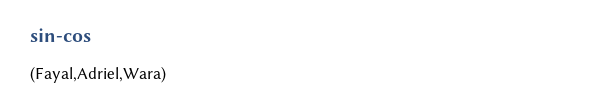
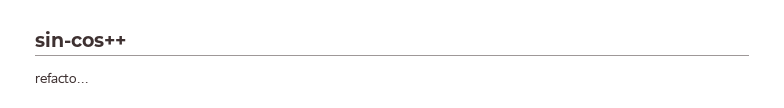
[30,28,91,42] [30,66,166,83] sin-cos // (Fayal,Adriel,Wara) -> [35,31,126,47] [35,72,89,84] sin-cos++ // refacto...

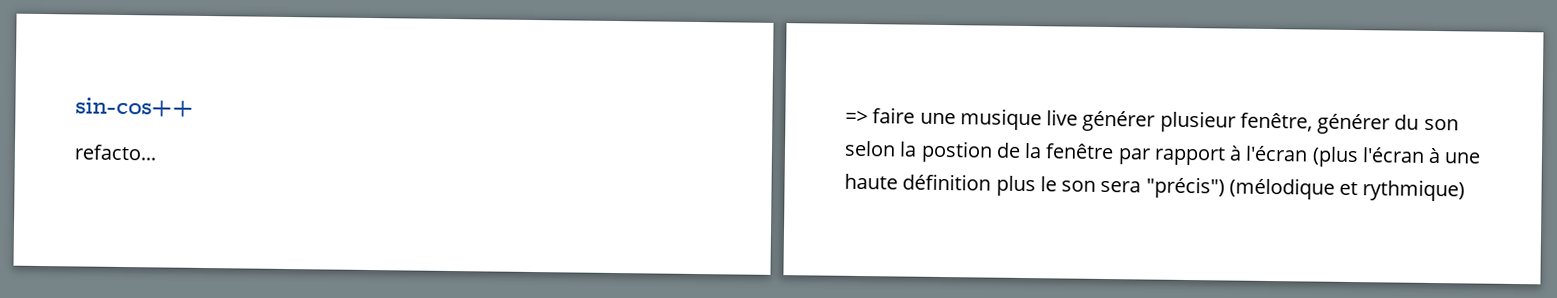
(89, 78) none -> [845,107,1459,135] [844,140,1482,168] [844,173,1466,202] // => faire une musique live générer plusieur fenêtre, générer du son selon la postion de la fenêtre par rapport à l'écran (plus l'écran à une haute définition plus le son sera "précis") (mélodique et rythmique)

